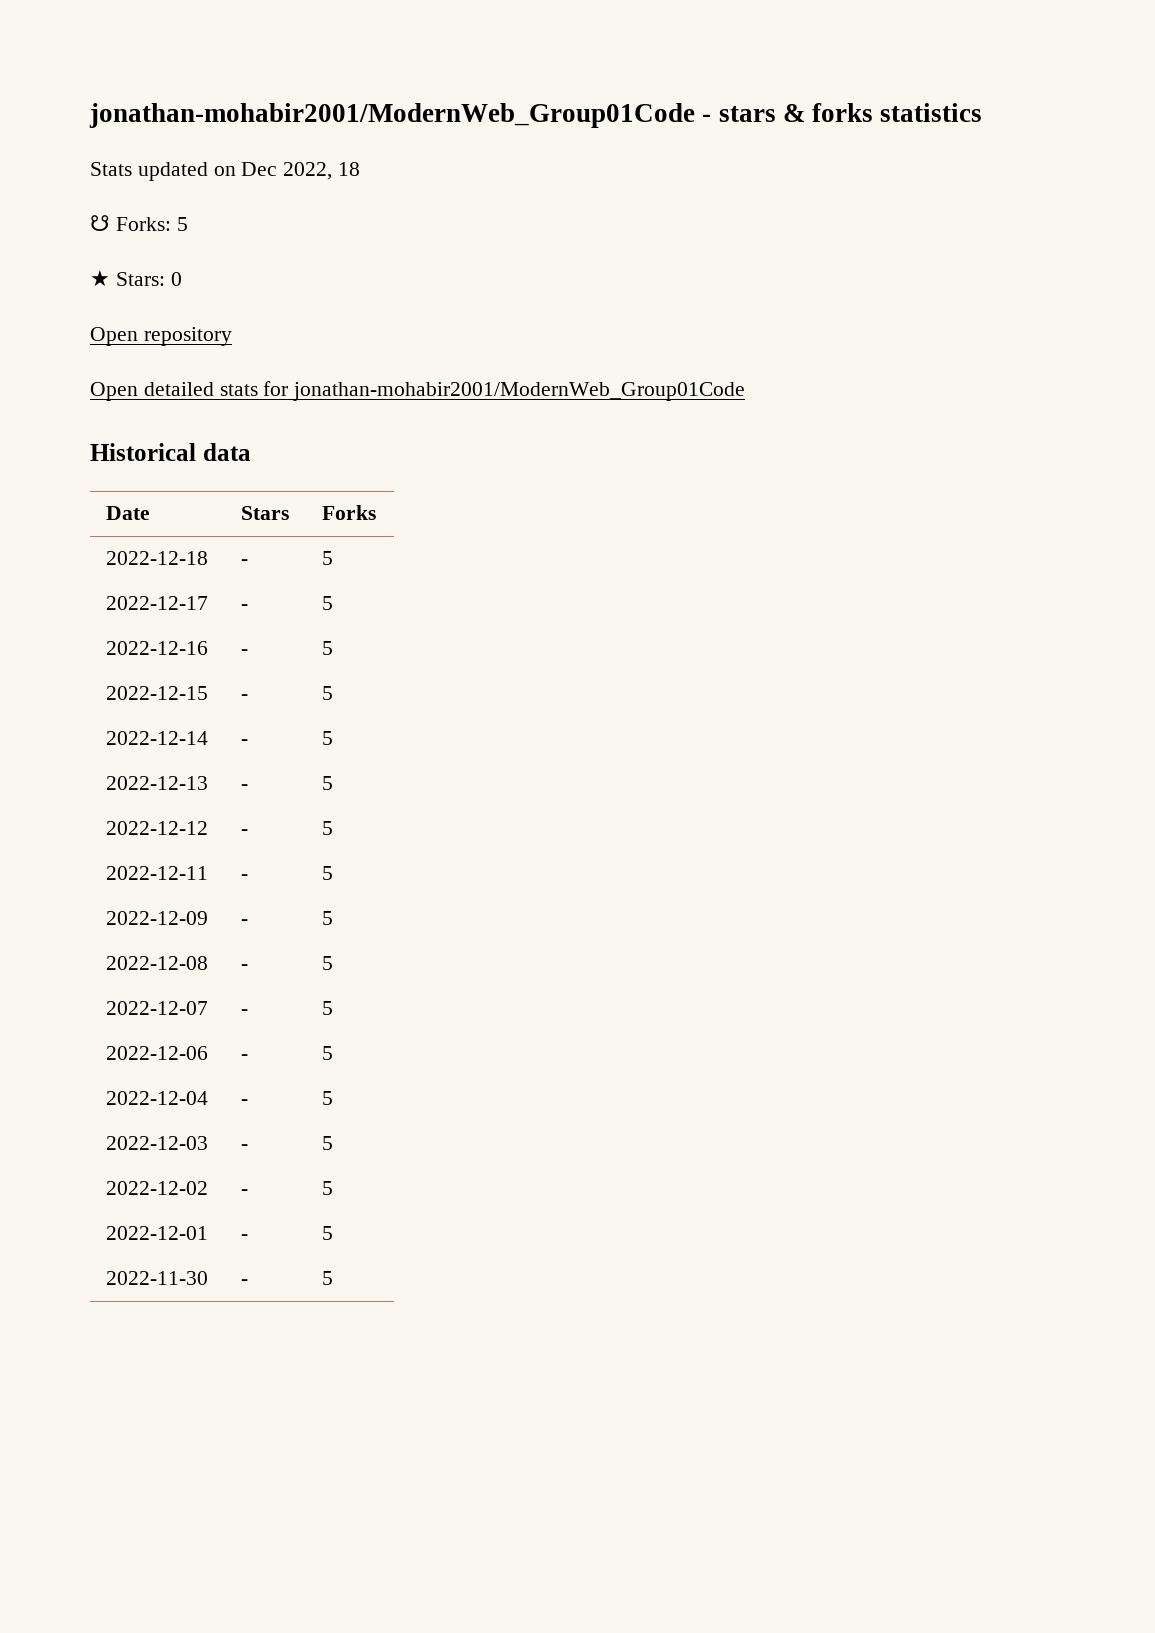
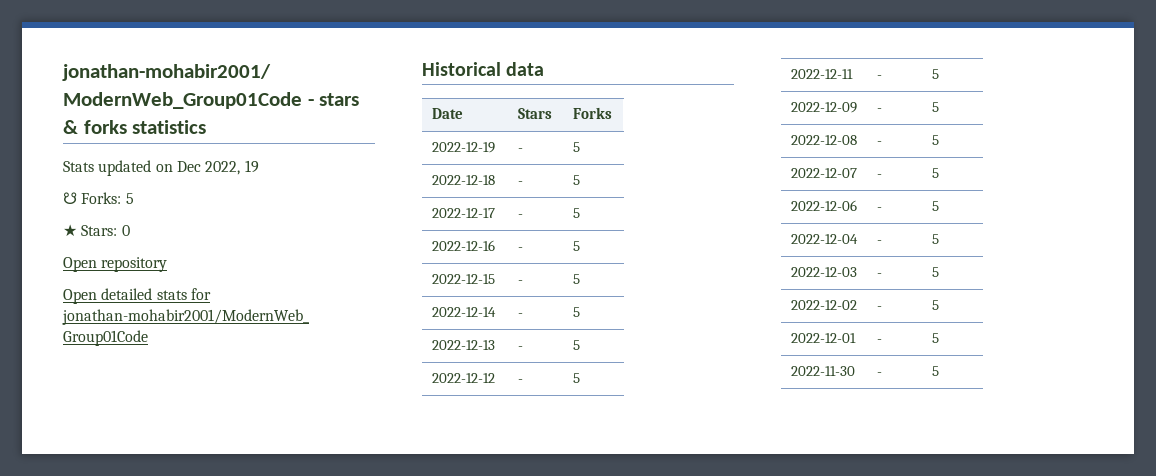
[338,162,361,176] 18 -> [244,160,259,173] 19
(377, 512) none -> [431,142,495,153] [517,148,523,152] [572,142,580,152] // 2022-12-19 | - | 5

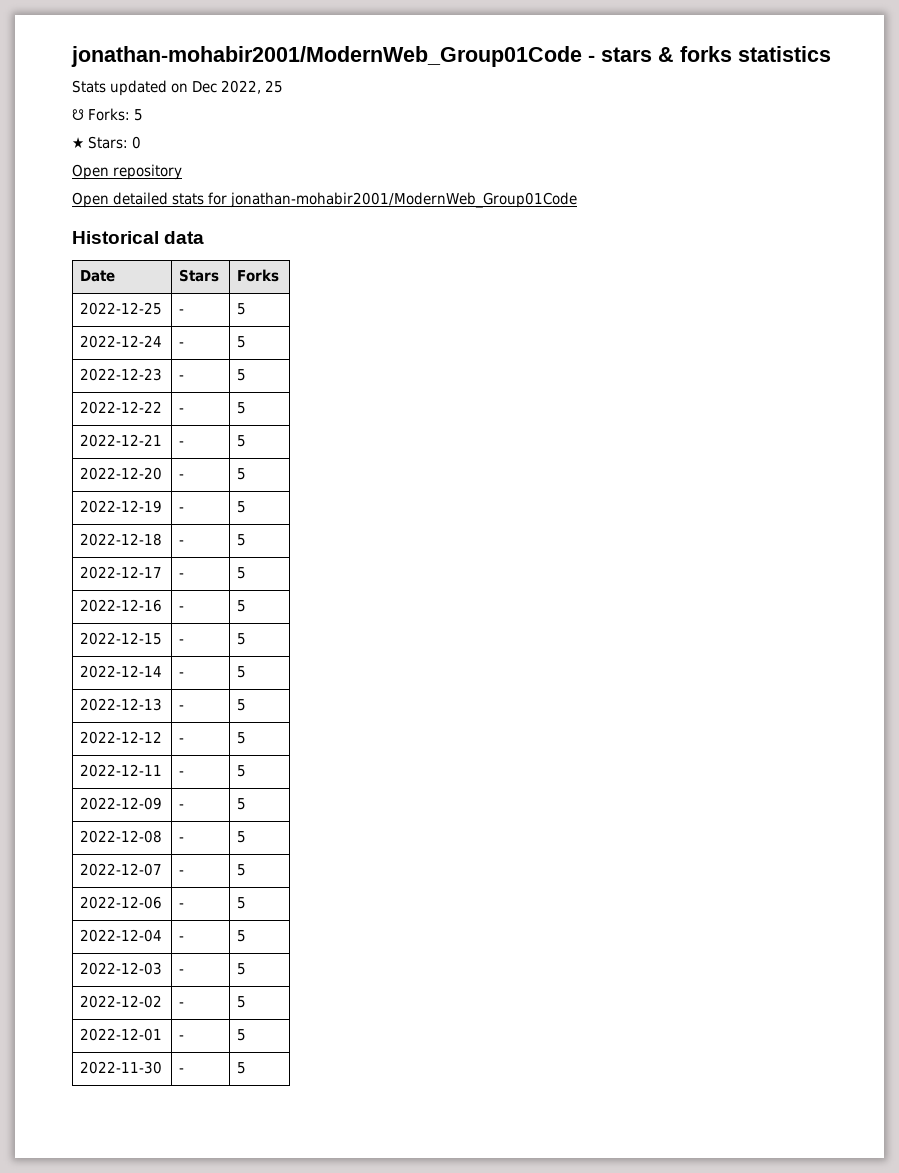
[244,160,259,173] 19 -> [265,80,283,93] 25
(612, 113) none -> [80,302,163,315] [179,309,185,314] [237,303,247,315] [80,335,163,348] [179,342,185,347] [237,336,247,348] [80,368,163,381] [179,375,185,380] [237,369,247,381] [80,401,163,414] [179,408,185,413] [237,402,247,414] [80,434,163,447] [179,441,185,446] [237,435,247,447] [80,467,163,480] [179,474,185,479] [237,468,247,480] // 2022-12-25 | - | 5 // 2022-12-24 | - | 5 // 2022-12-23 | - | 5 // 2022-12-22 | - | 5 // 2022-12-21 | - | 5 // 2022-12-20 | - | 5

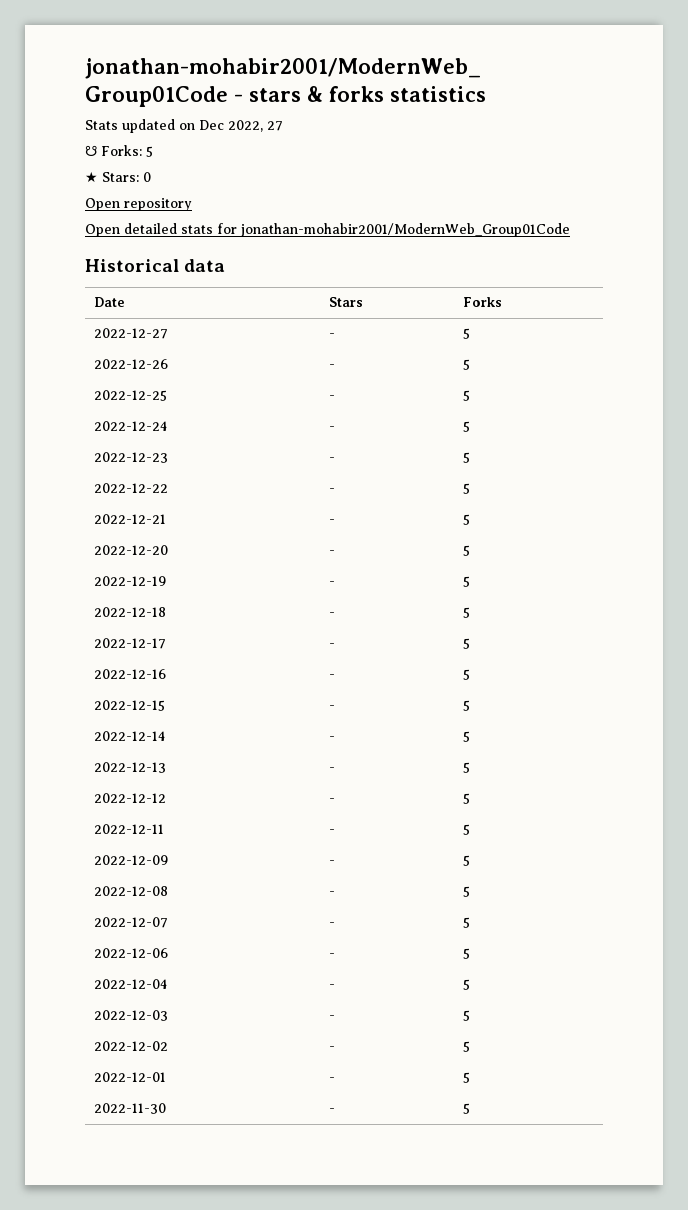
[265,80,283,93] 25 -> [267,121,283,131] 27
(280, 275) none -> [94,328,169,339] [329,333,336,338] [463,328,471,339] [94,359,169,369] [329,364,336,369] [463,359,471,370] // 2022-12-27 | - | 5 // 2022-12-26 | - | 5

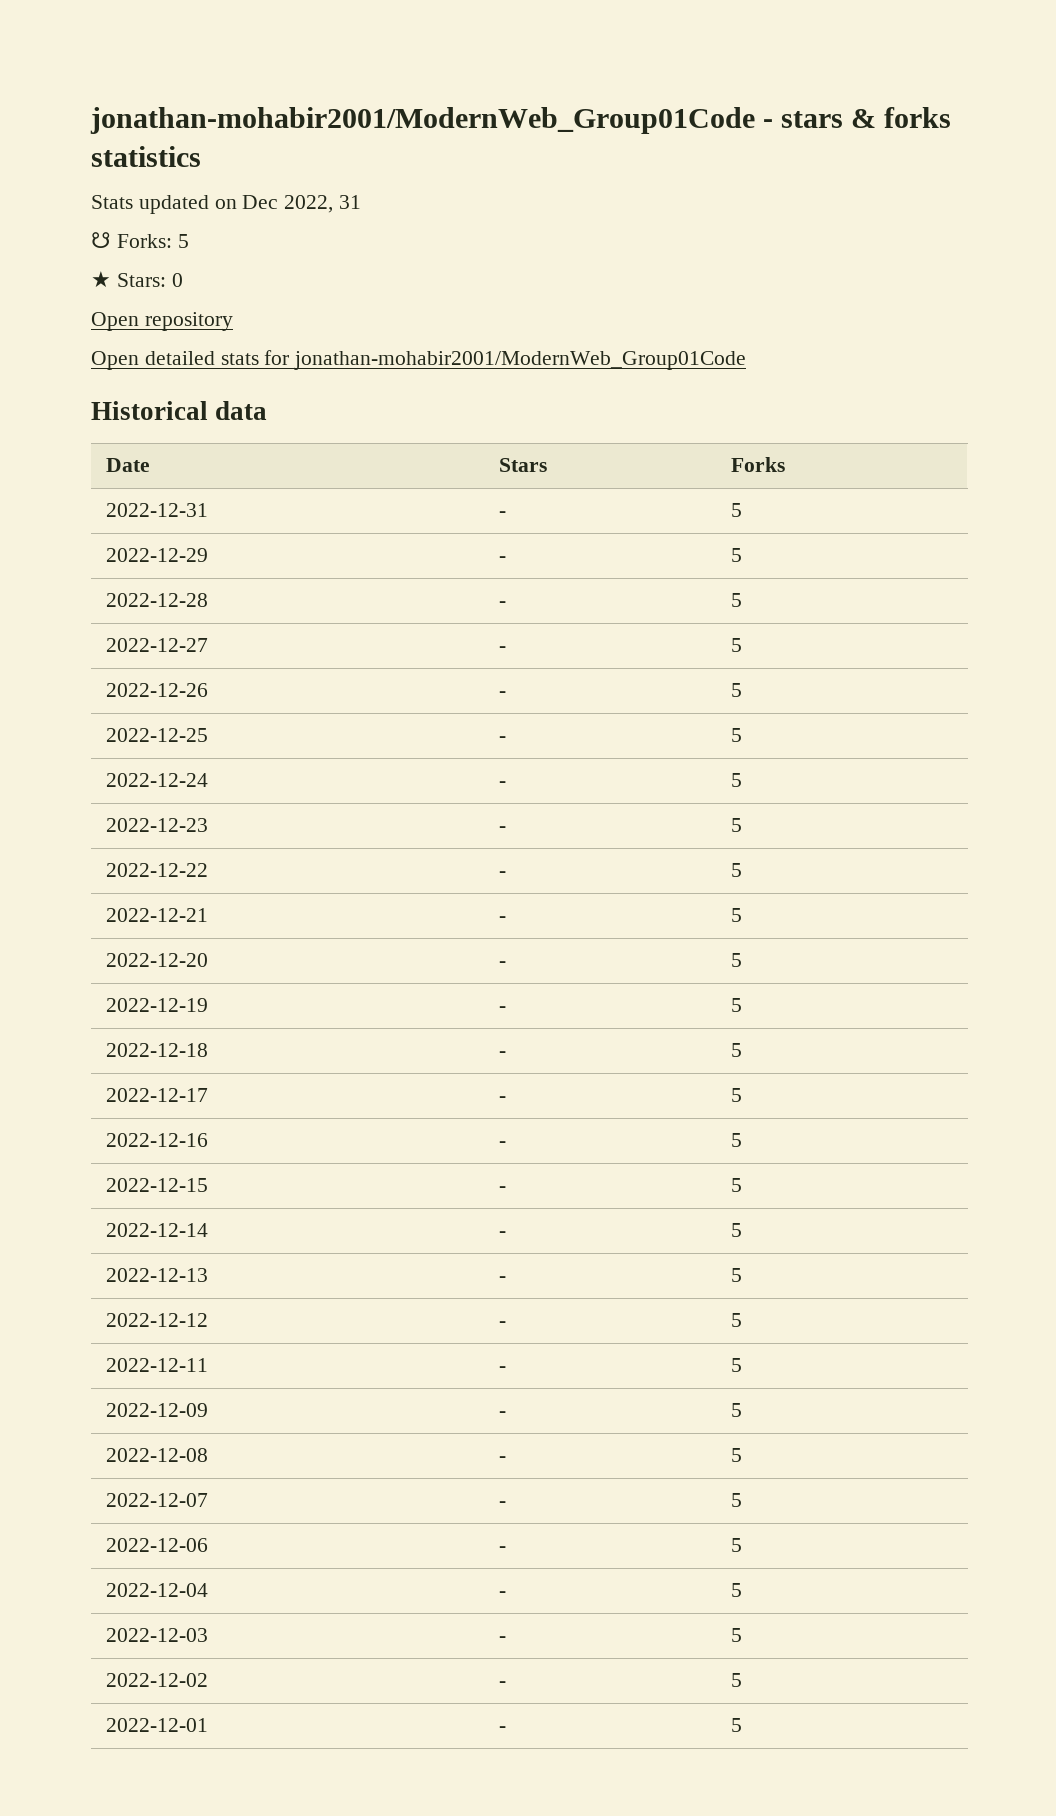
[267,121,283,131] 27 -> [339,195,362,209] 31
(503, 302) none -> [105,503,208,517] [498,511,506,517] [730,503,742,517] [105,548,208,562] [498,556,506,562] [730,548,742,562] [105,593,208,607] [498,601,506,607] [730,593,742,607] // 2022-12-31 | - | 5 // 2022-12-29 | - | 5 // 2022-12-28 | - | 5
[94,1103,167,1114] [329,1108,336,1113] [463,1103,471,1114] // 2022-11-30 | - | 5 -> (742, 1725) none

